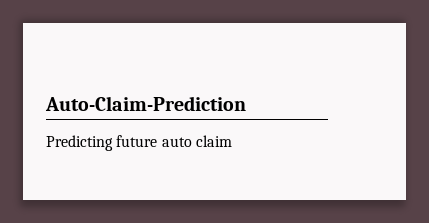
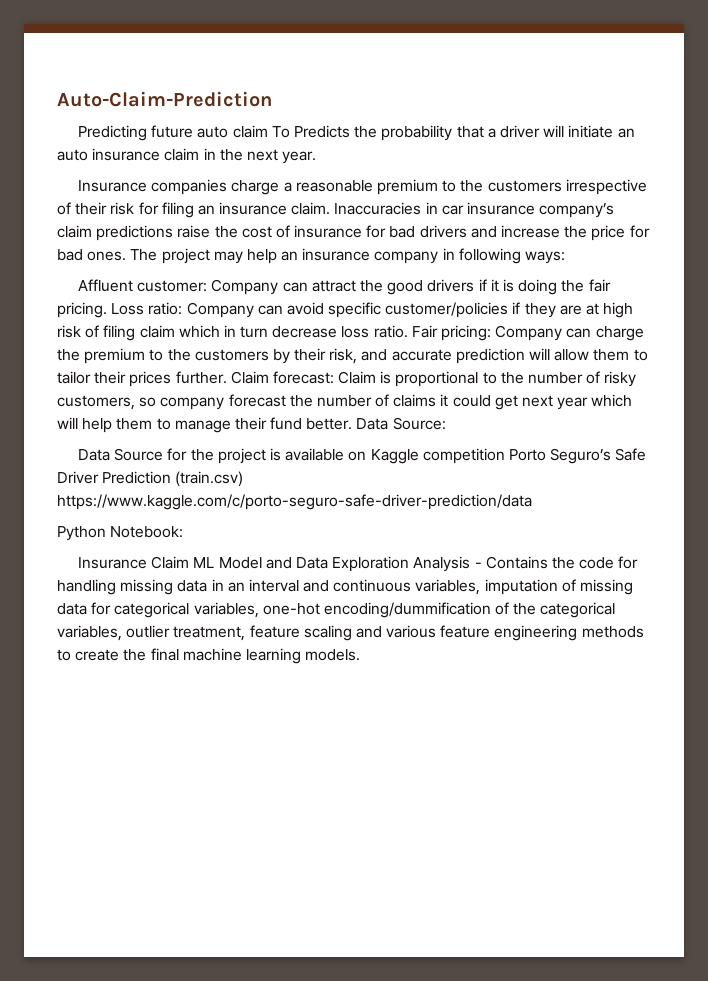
(232, 141) none -> [271,125,635,141] [57,148,317,164] [78,179,647,195] [57,202,615,218] [57,225,650,241] [57,248,566,264] [78,279,611,295] [57,302,634,318] [57,325,644,341] [57,348,648,364] [57,371,637,387] [57,394,633,410] [57,417,446,433] [78,448,647,464] [57,471,244,487] [57,494,532,510] [57,526,184,541] [78,556,639,572] [57,579,634,595] [57,602,616,618] [57,625,644,641] [57,648,361,664] To Predicts the probability that a driver will initiate an auto insurance claim in the next year. // Insurance companies charge a reasonable premium to the customers irrespective of their risk for filing an insurance claim. Inaccuracies in car insurance company’s claim predictions raise the cost of insurance for bad drivers and increase the price for bad ones. The project may help an insurance company in following ways: // Affluent customer: Company can attract the good drivers if it is doing the fair pricing. Loss ratio: Company can avoid specific customer/policies if they are at high risk of filing claim which in turn decrease loss ratio. Fair pricing: Company can charge the premium to the customers by their risk, and accurate prediction will allow them to tailor their prices further. Claim forecast: Claim is proportional to the number of risky customers, so company forecast the number of claims it could get next year which will help them to manage their fund better. Data Source: // Data Source for the project is available on Kaggle competition Porto Seguro’s Safe Driver Prediction (train.csv) https://www.kaggle.com/c/porto-seguro-safe-driver-prediction/data // Python Notebook: // Insurance Claim ML Model and Data Exploration Analysis - Contains the code for handling missing data in an interval and continuous variables, imputation of missing data for categorical variables, one-hot encoding/dummification of the categorical variables, outlier treatment, feature scaling and various feature engineering methods to create the final machine learning models.

